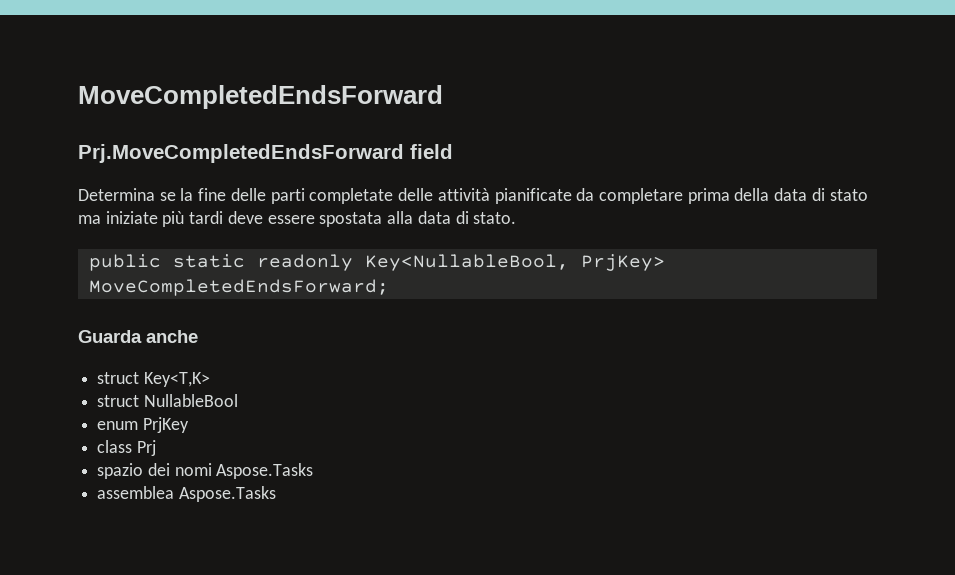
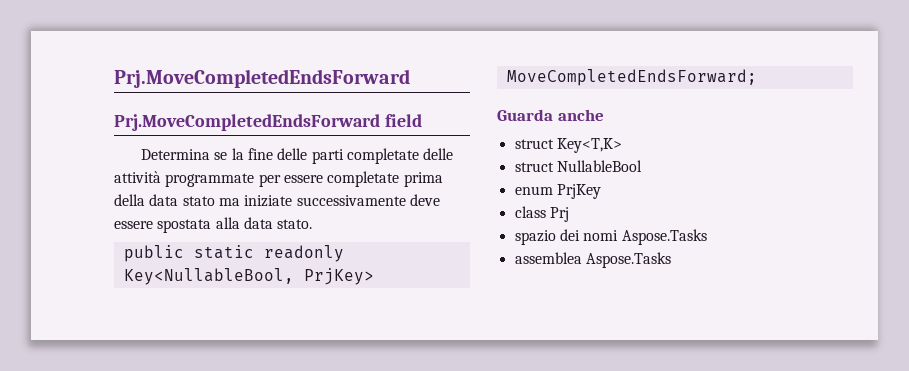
[78,85,443,109] MoveCompletedEndsForward -> [114,69,410,88] Prj.MoveCompletedEndsForward
[494,188,683,204] pianificate da completare -> [165,171,400,187] programmate per essere completate
[811,188,825,201] di -> (179, 200) none
[162,211,224,227] più tardi -> [296,195,406,206] successivamente
[455,211,469,224] di -> (273, 223) none

